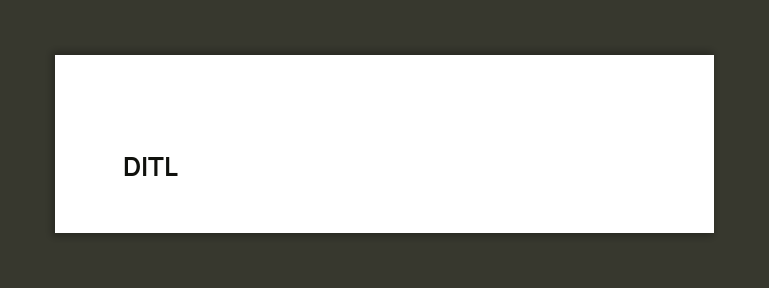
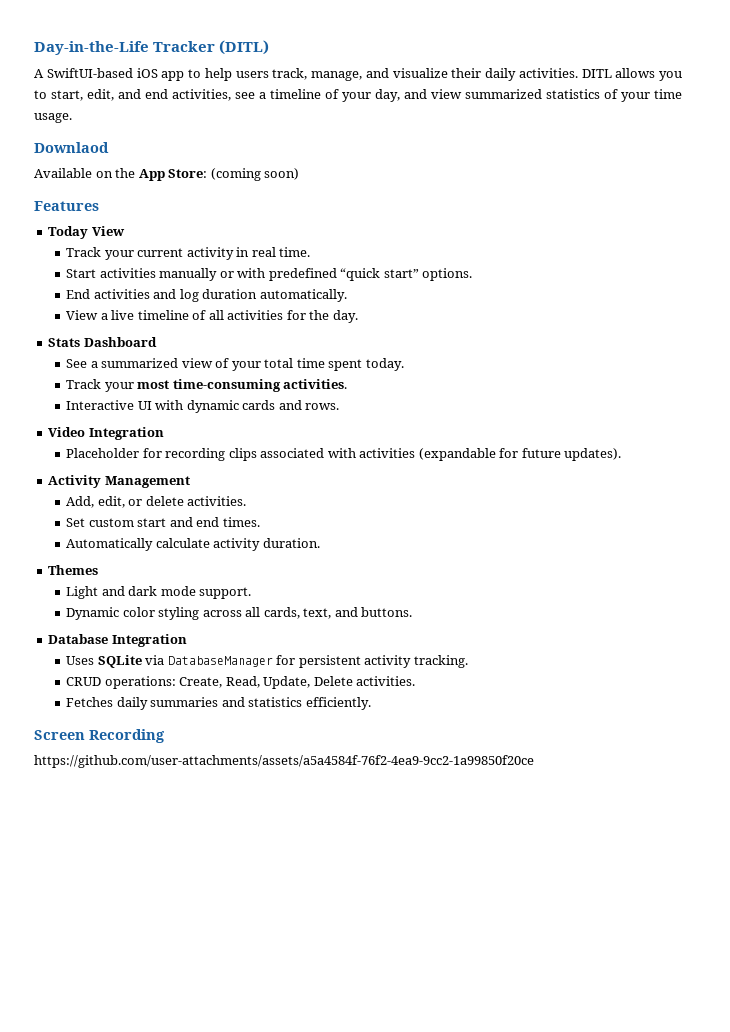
[123,157,178,176] DITL -> [34,40,270,55] [34,68,682,81] [34,89,682,102] [34,113,72,123] [34,142,109,153] [34,168,300,181] [34,201,99,211] [48,226,125,239] [66,247,311,260] [66,268,473,281] [66,289,347,302] [66,310,358,323] [48,337,157,347] [66,358,404,371] [66,379,348,392] [66,400,340,413] [48,427,164,440] [66,448,622,461] [48,475,190,488] [66,496,247,508] [66,517,260,527] [66,538,320,551] [48,565,99,575] [66,586,252,599] [66,607,413,620] [48,634,187,647] [66,655,468,668] [66,676,416,689] [66,697,371,710] [34,729,165,743] [34,755,534,768] Day-in-the-Life Tracker (DITL) // A SwiftUI-based iOS app to help users track, manage, and visualize their daily activities. DITL allows you to start, edit, and end activities, see a timeline of your day, and view summarized statistics of your time usage. // Downlaod // Available on the App Store: (coming soon) // Features // Today View // Track your current activity in real time. // Start activities manually or with predefined “quick start” options. // End activities and log duration automatically. // View a live timeline of all activities for the day. // Stats Dashboard // See a summarized view of your total time spent today. // Track your most time-consuming activities. // Interactive UI with dynamic cards and rows. // Video Integration // Placeholder for recording clips associated with activities (expandable for future updates). // Activity Management // Add, edit, or delete activities. // Set custom start and end times. // Automatically calculate activity duration. // Themes // Light and dark mode support. // Dynamic color styling across all cards, text, and buttons. // Database Integration // Uses SQLite via DatabaseManager for persistent activity tracking. // CRUD operations: Create, Read, Update, Delete activities. // Fetches daily summaries and statistics efficiently. // Screen Recording // https://github.com/user-attachments/assets/a5a4584f-76f2-4ea9-9cc2-1a99850f20ce

